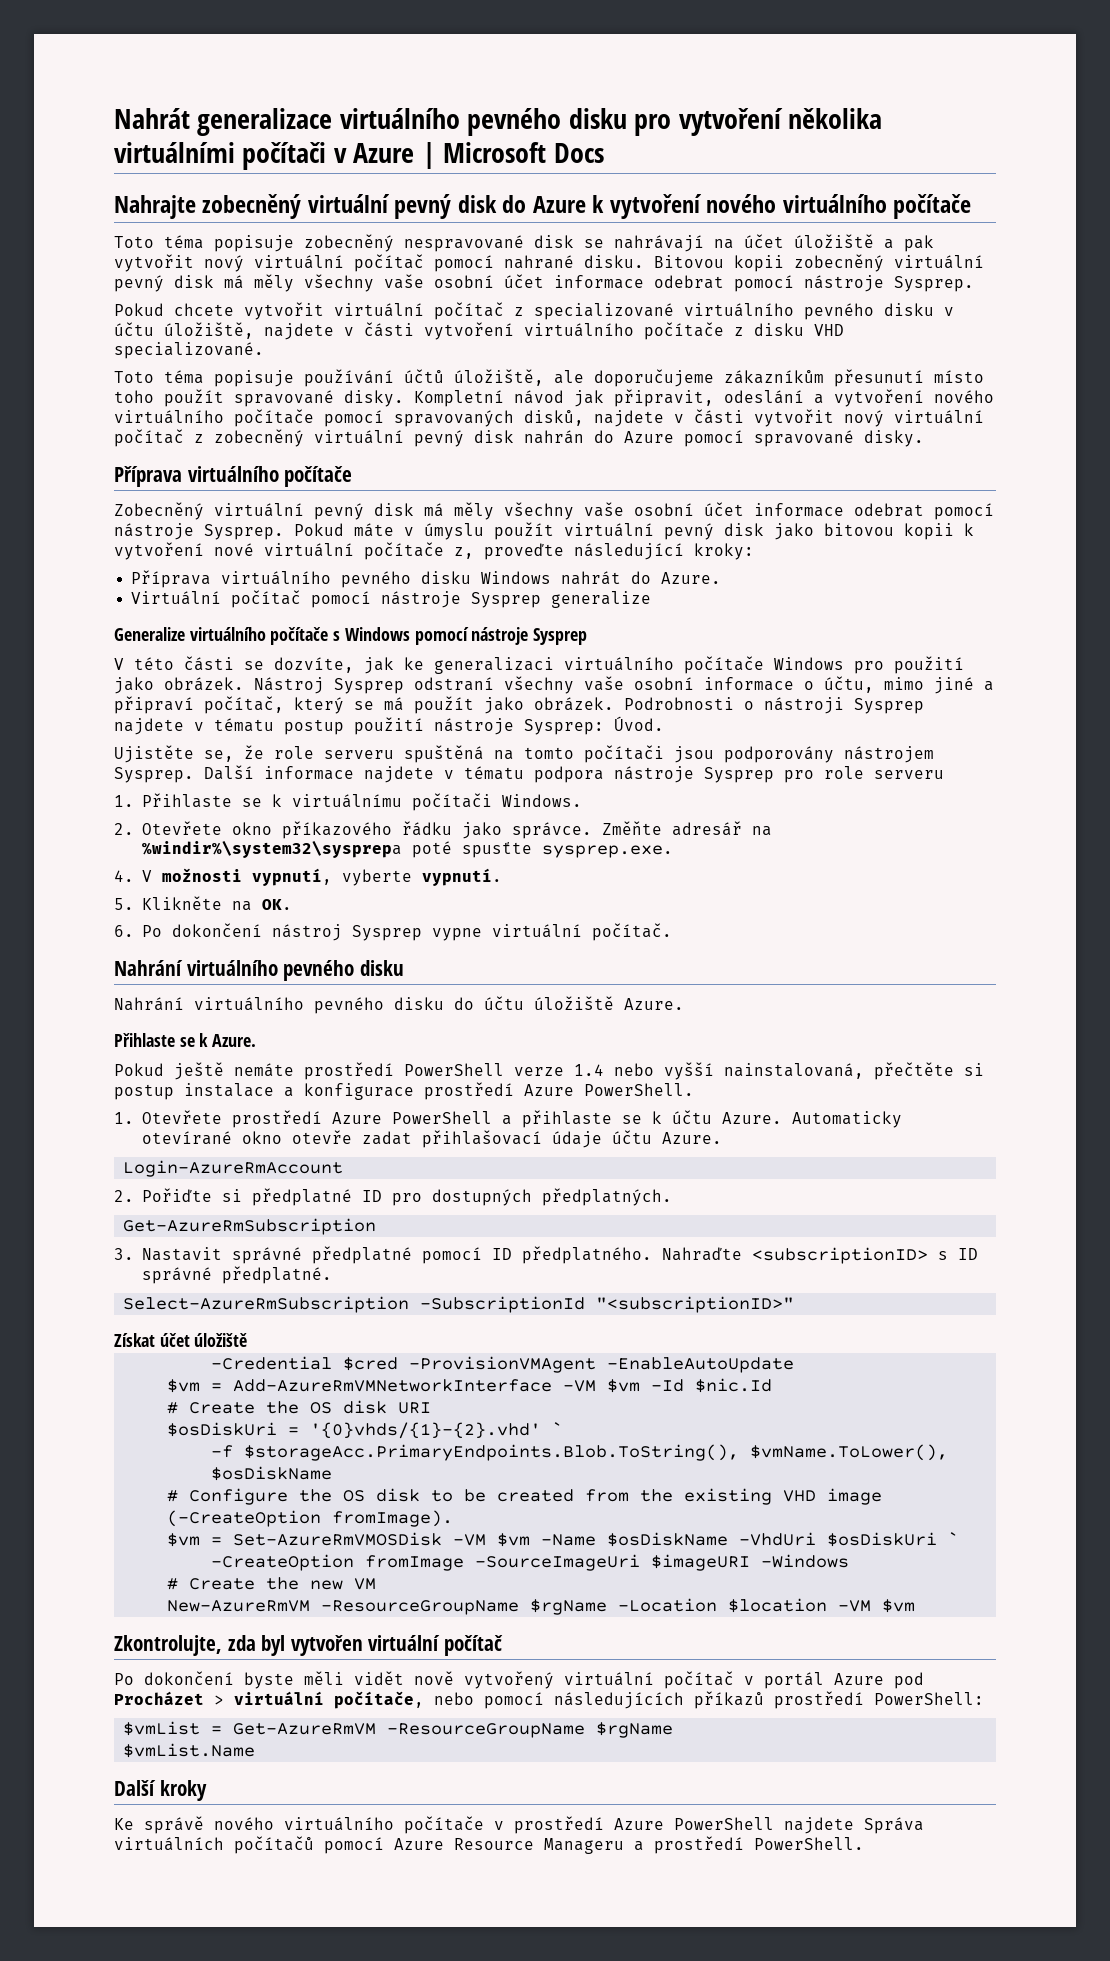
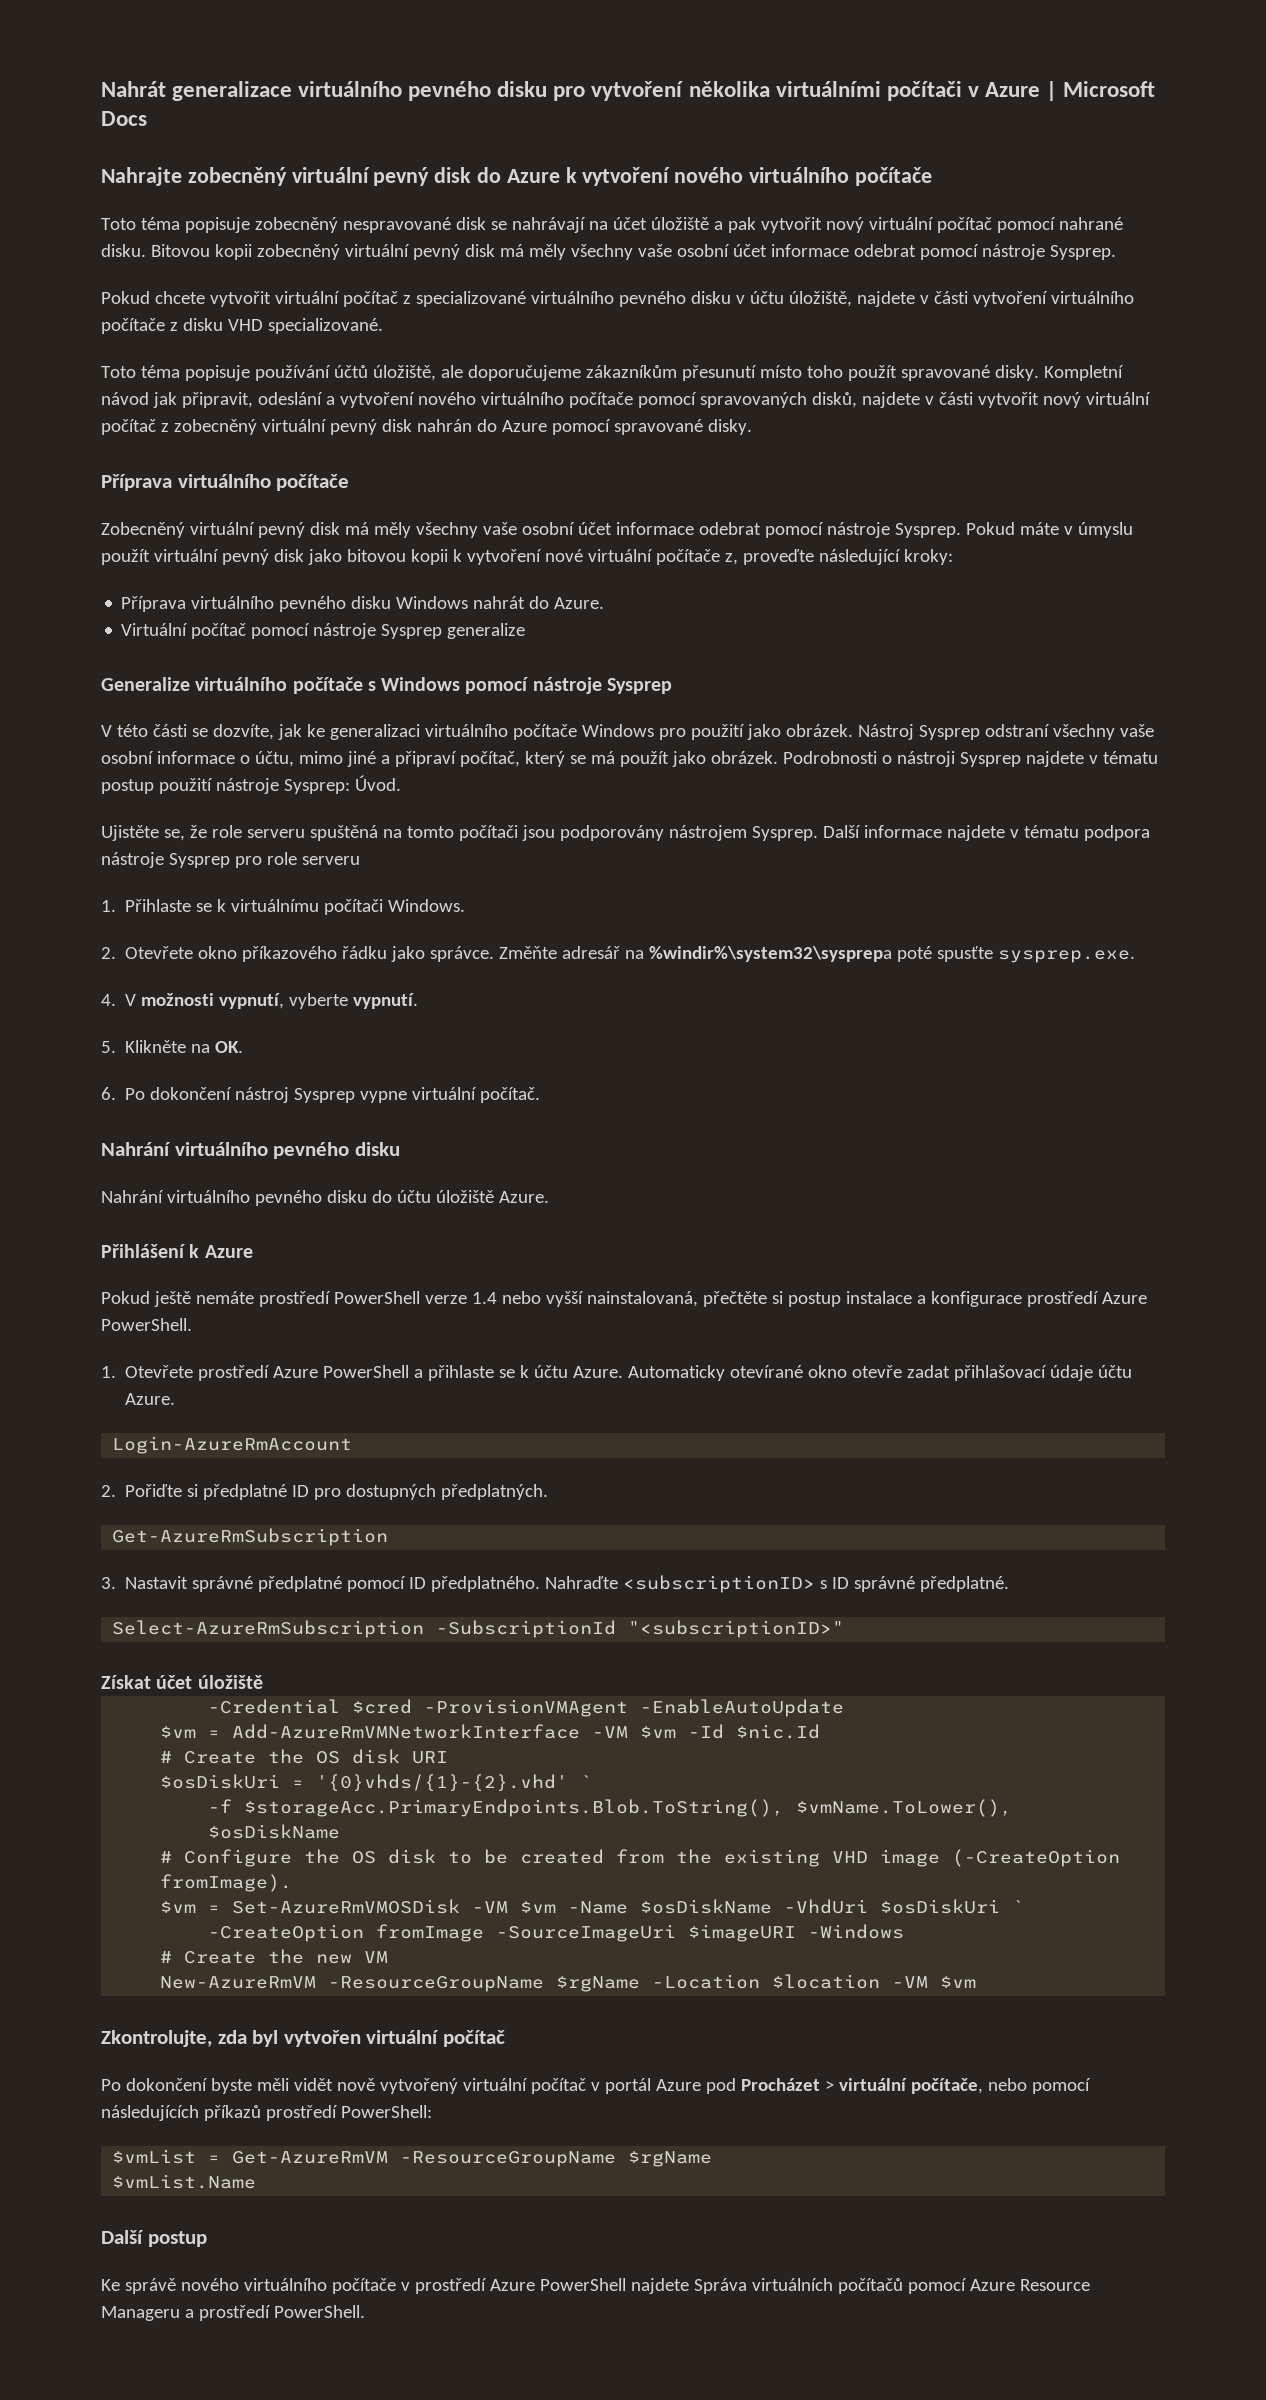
[114,1033,257,1047] Přihlaste se k Azure. -> [101,1244,253,1258] Přihlášení k Azure
[159,1780,207,1801] kroky -> [147,2231,207,2247] postup

